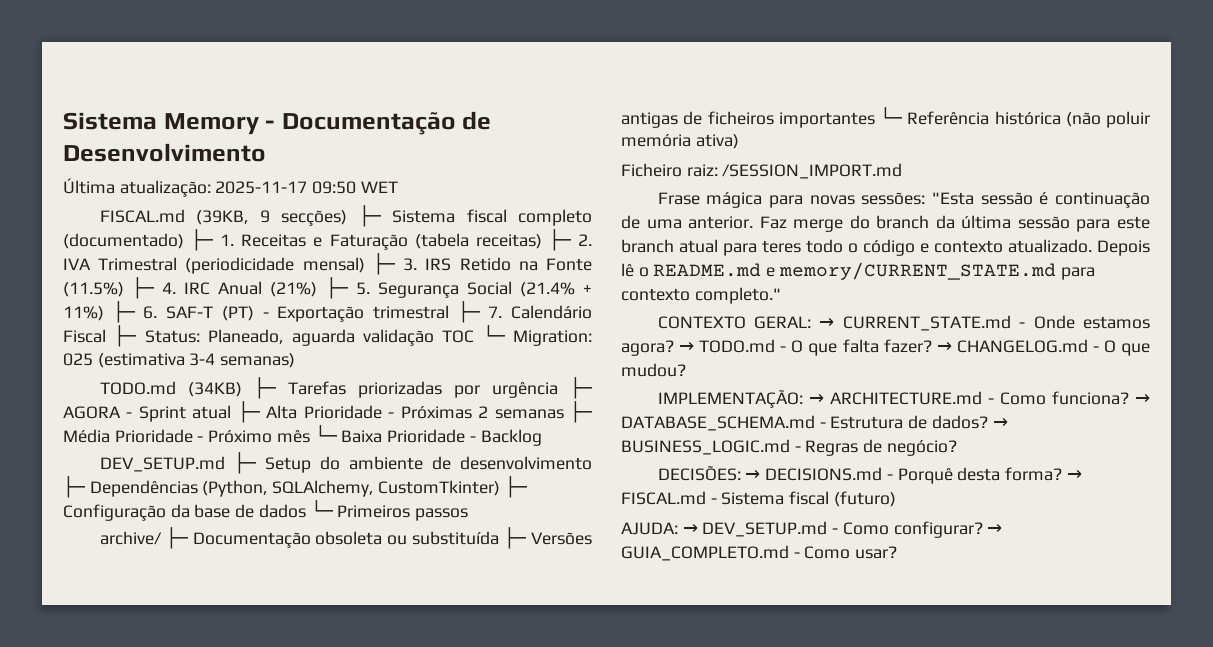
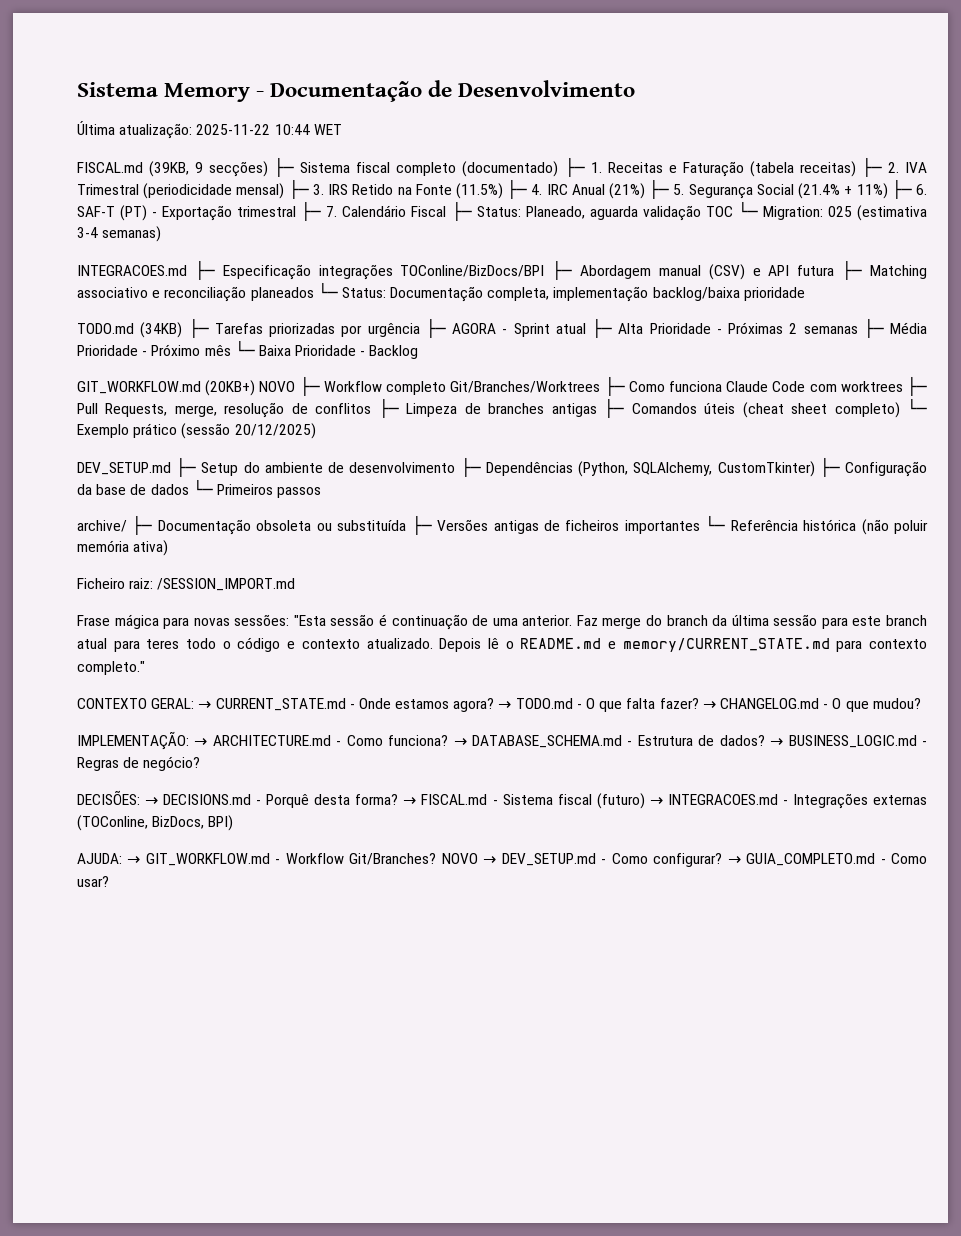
[215,181,357,194] 2025-11-17 09:50 -> [196,124,310,135] 2025-11-22 10:44
(296, 360) none -> [77,260,927,280] [77,282,805,302] // INTEGRACOES.md ├─ Especificação integrações TOConline/BizDocs/BPI ├─ Abordagem manual (CSV) e API futura ├─ Matching associativo e reconciliação planeados └─ Status: Documentação completa, implementação backlog/baixa prioridade
(542, 437) none -> [77,376,927,396] [77,398,928,418] [77,423,316,439] // GIT_WORKFLOW.md (20KB+) NOVO ├─ Workflow completo Git/Branches/Worktrees ├─ Como funciona Claude Code com worktrees ├─ Pull Requests, merge, resolução de conflitos ├─ Limpeza de branches antigas ├─ Comandos úteis (cheat sheet completo) └─ Exemplo prático (sessão 20/12/2025)
[621,522,678,535] // AJUDA: -> [649,793,927,809] [77,815,234,831] [77,853,478,866] → INTEGRACOES.md - Integrações externas (TOConline, BizDocs, BPI) // AJUDA: → GIT_WORKFLOW.md - Workflow Git/Branches? NOVO

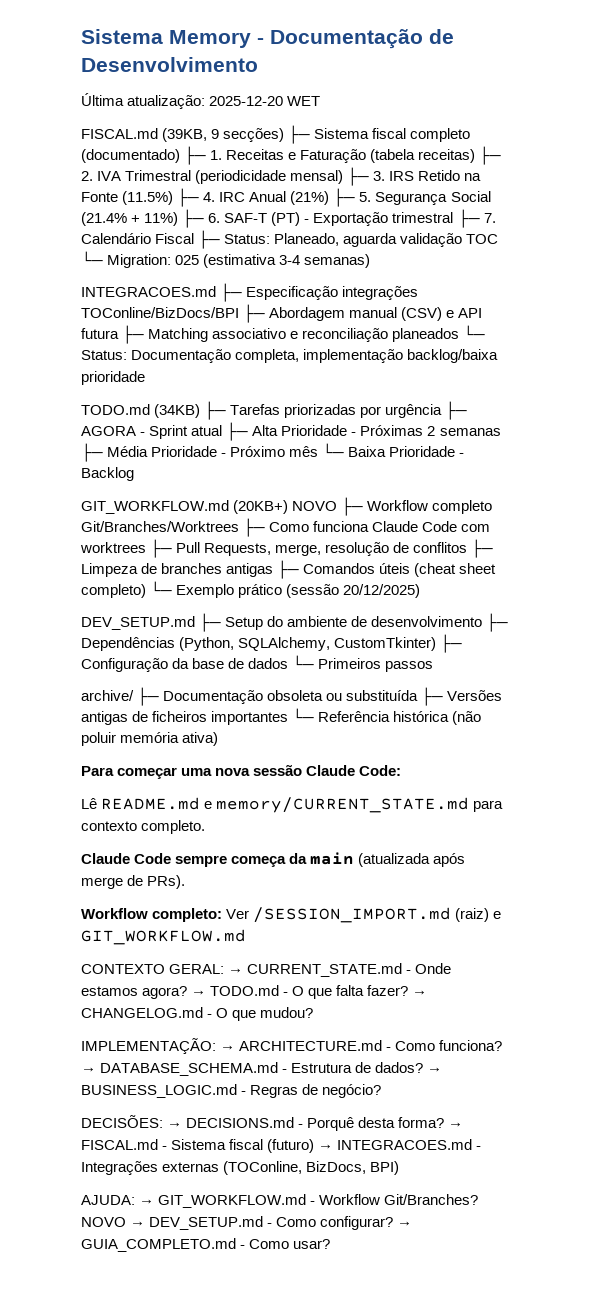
[196,124,310,135] 2025-11-22 10:44 -> [209,96,284,106] 2025-12-20
[77,578,296,591] [77,614,927,630] [77,637,514,652] Ficheiro raiz: /SESSION_IMPORT.md // Frase mágica para novas sessões: "Esta sessão é continuação de uma anterior. Faz merge do branch da última sessão para este branch atual para teres todo o código e contexto atualizado. Depois lê o -> [81,764,402,779] [81,798,97,809] Para começar uma nova sessão Claude Code: // Lê
[77,661,145,675] completo." -> [141,820,206,834] [81,852,466,867] [81,875,186,889] [81,907,502,923] [81,929,246,945] completo. // Claude Code sempre começa da main (atualizada após merge de PRs). // Workflow completo: Ver /SESSION_IMPORT.md (raiz) e GIT_WORKFLOW.md

